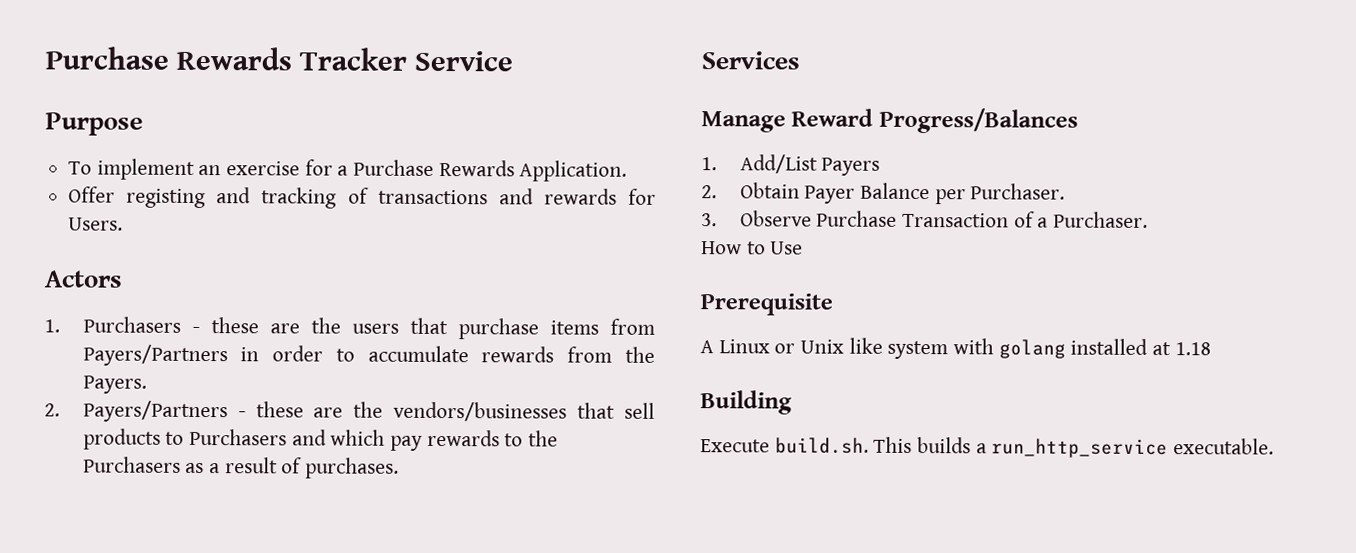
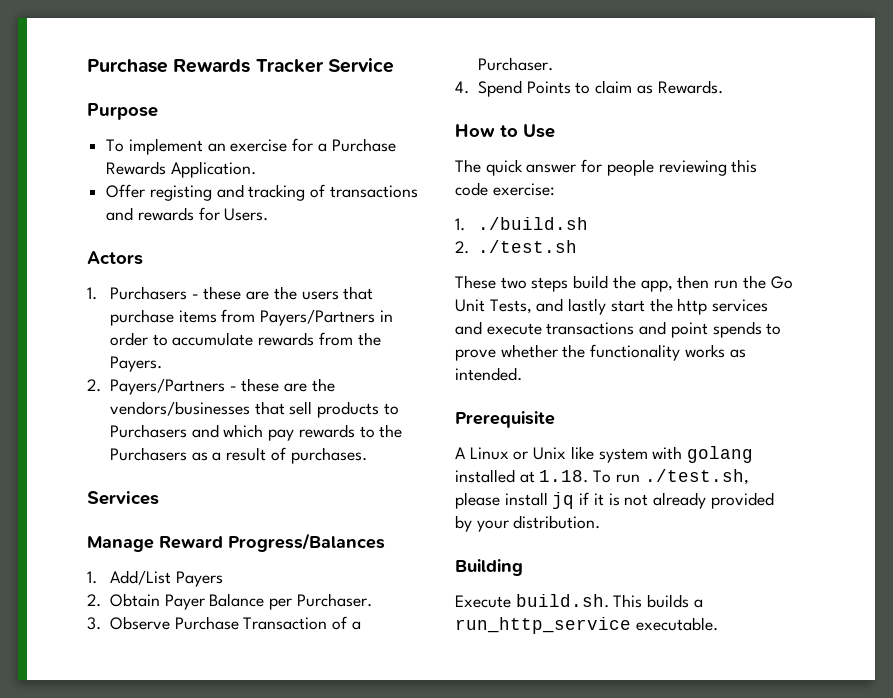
[701,241,804,255] How to Use -> [455,80,723,97] [455,124,555,138] [455,159,758,176] [455,182,555,196] [455,217,588,231] [455,240,577,254] [455,275,793,292] [455,298,769,315] [455,321,782,338] [455,344,746,361] [455,367,522,381] 4. Spend Points to claim as Rewards. // How to Use // The quick answer for people reviewing this code exercise: // 1. ./build.sh // 2. ./test.sh // These two steps build the app, then run the Go Unit Tests, and lastly start the http services and execute transactions and point spends to prove whether the functionality works as intended.
[1174,342,1211,356] 1.18 -> [539,469,749,485] [455,492,774,509] [455,515,601,532] 1.18. To run ./test.sh, please install jq if it is not already provided by your distribution.

